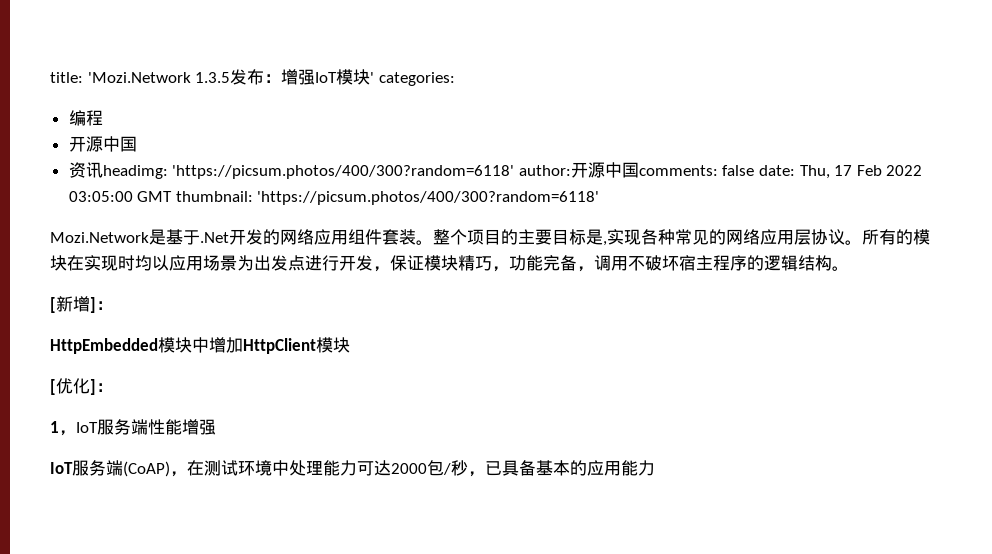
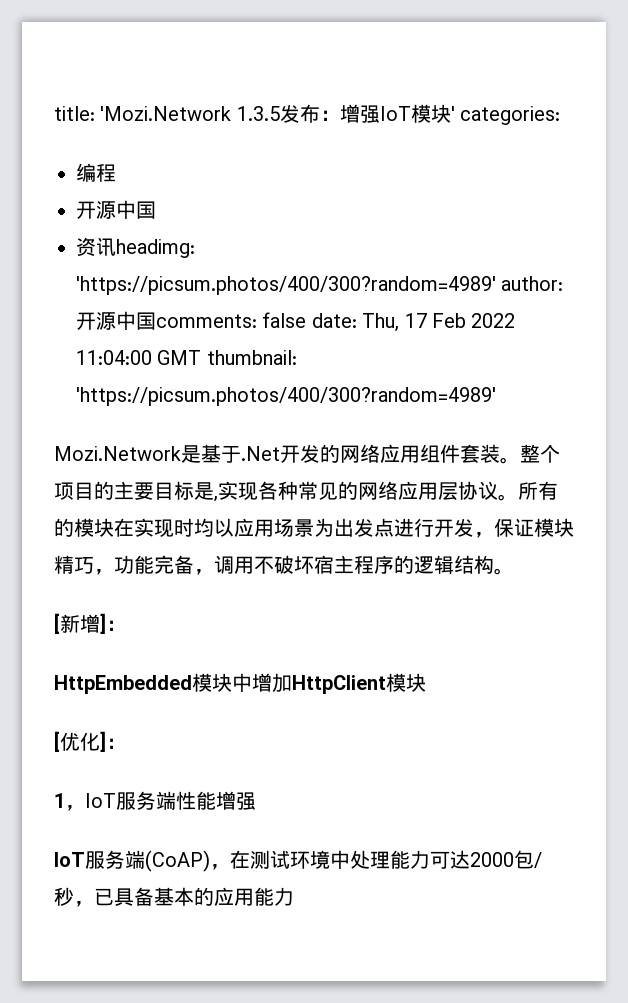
[172,165,515,179] 'https://picsum.photos/400/300?random=6118' -> [76,276,496,295] 'https://picsum.photos/400/300?random=4989'
[68,191,133,202] 03:05:00 -> [76,350,152,365] 11:04:00
[257,191,600,205] 'https://picsum.photos/400/300?random=6118' -> [76,387,496,406] 'https://picsum.photos/400/300?random=4989'

